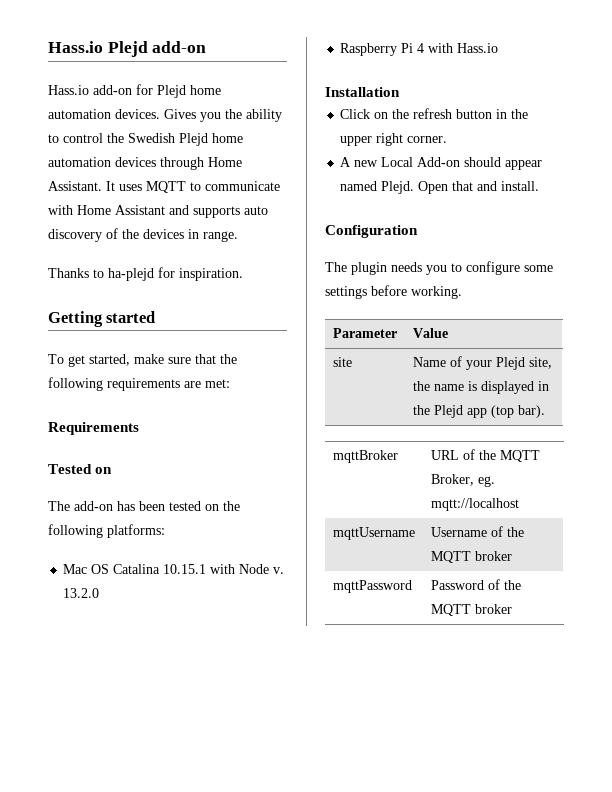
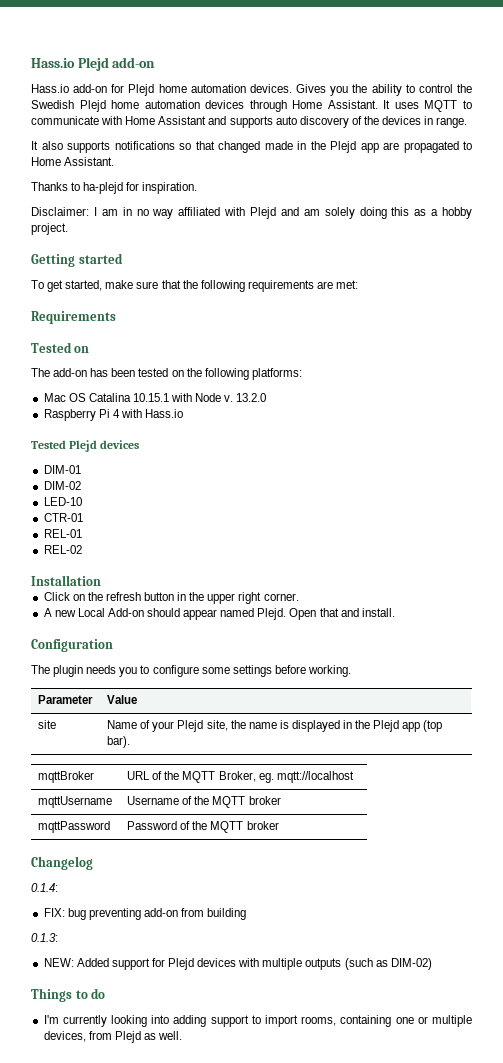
(238, 236) none -> [31,141,472,153] [31,157,115,166] // It also supports notifications so that changed made in the Plejd app are propagated to Home Assistant.
(243, 274) none -> [31,207,472,219] [31,223,68,235] // Disclaimer: I am in no way affiliated with Plejd and am solely doing this as a hobby project.
(499, 48) none -> [31,440,140,452] [43,465,81,474] [43,481,81,490] [43,497,82,506] [43,513,83,522] [43,529,82,538] [43,545,82,554] // Tested Plejd devices // DIM-01 // DIM-02 // LED-10 // CTR-01 // REL-01 // REL-02
(512, 609) none -> [31,856,93,870] [31,883,58,892] [43,908,247,920] [31,933,58,942] [43,958,432,970] [31,988,106,1002] [43,1015,472,1027] [43,1031,183,1043] // Changelog // 0.1.4: // FIX: bug preventing add-on from building // 0.1.3: // NEW: Added support for Plejd devices with multiple outputs (such as DIM-02) // Things to do // I'm currently looking into adding support to import rooms, containing one or multiple devices, from Plejd as well.

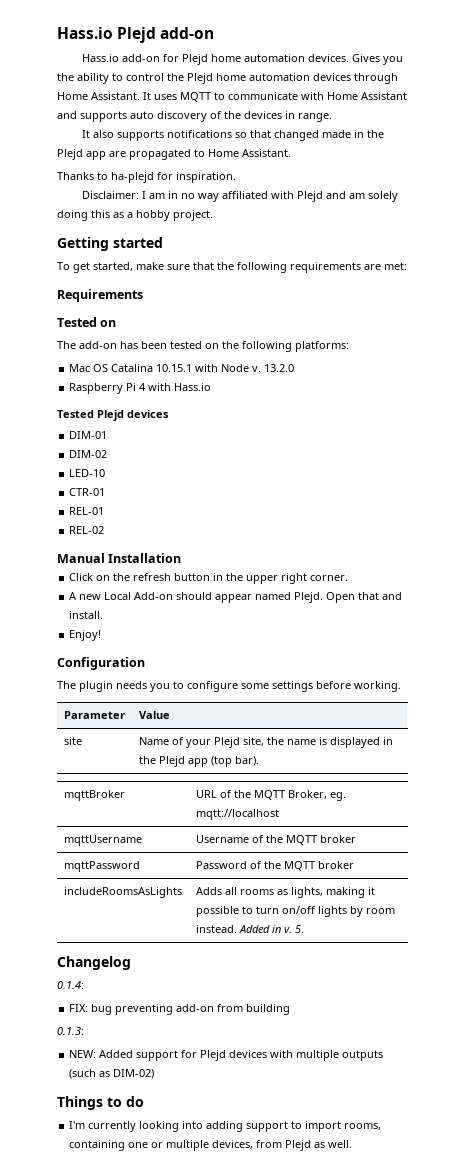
[31,100,74,109] Swedish -> (184, 77) none
(82, 549) none -> [57,553,105,563] Manual
(395, 612) none -> [69,630,102,641] // Enjoy!
(279, 825) none -> [63,887,182,898] [195,887,375,898] [195,906,395,917] [195,925,304,933] // includeRoomsAsLights | Adds all rooms as lights, making it possible to turn on/off lights by room instead. Added in v. 5.

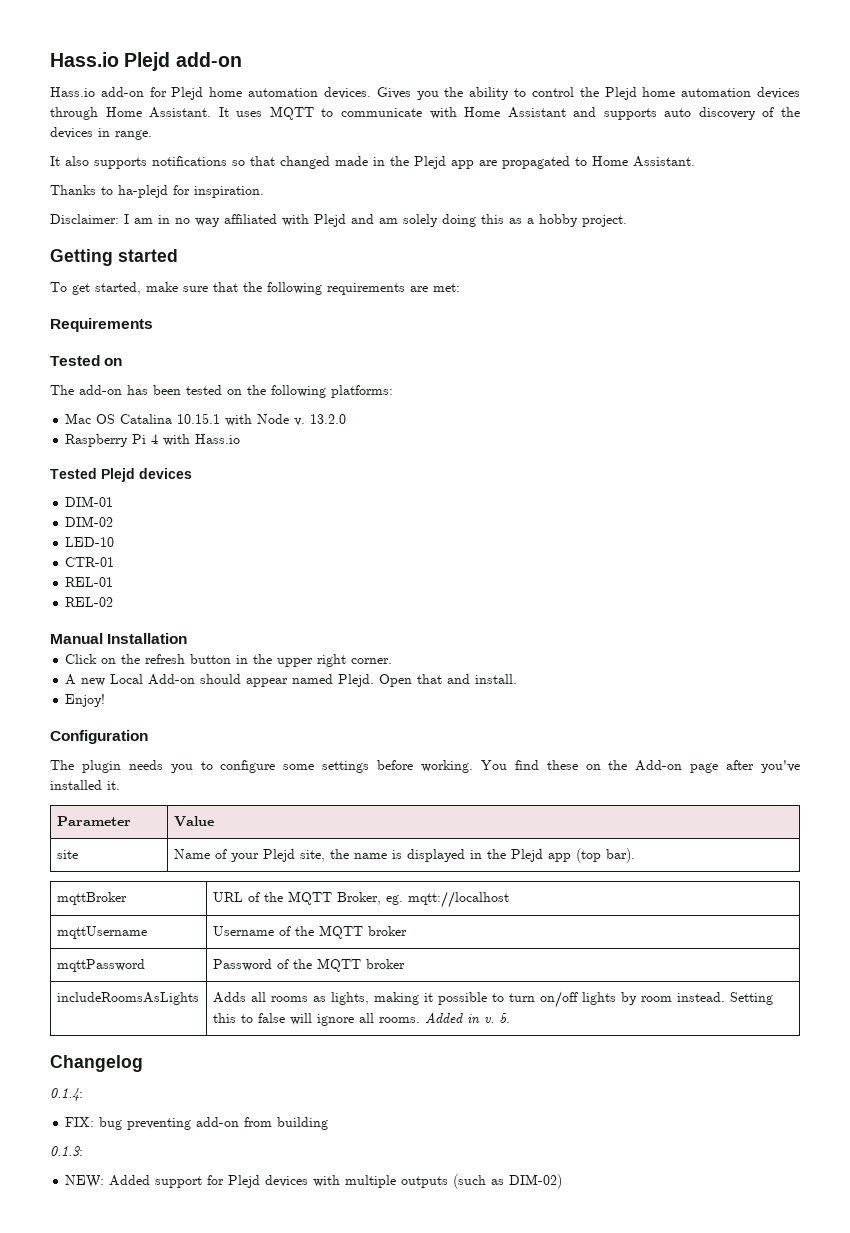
(401, 686) none -> [480,760,801,773] [50,780,120,790] You find these on the Add-on page after you've installed it.
(237, 929) none -> [729,992,773,1005] [212,1013,420,1026] Setting this to false will ignore all rooms.
[57,1096,144,1110] [69,1121,382,1132] [69,1140,353,1151] // Things to do // I'm currently looking into adding support to import rooms, containing one or multiple devices, from Plejd as well. -> (563, 1181) none

